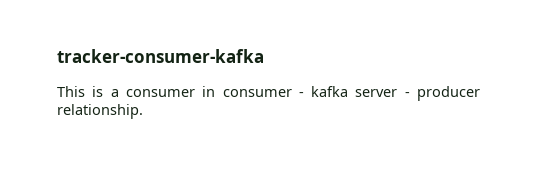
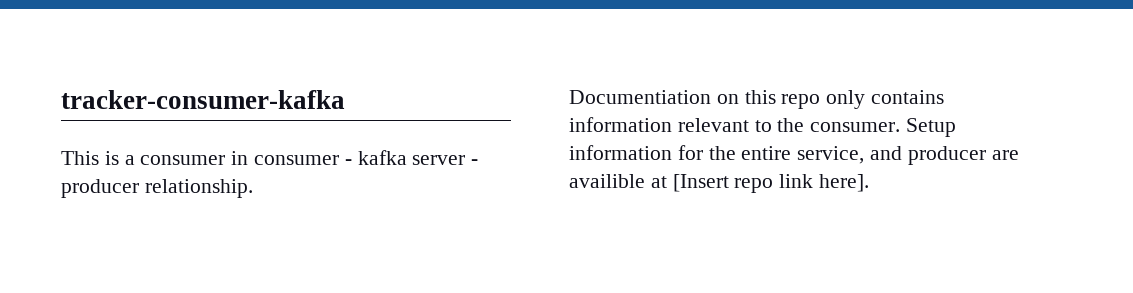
(143, 111) none -> [569,90,945,109] [569,117,957,137] [569,145,1019,165] [569,174,870,193] // Documentiation on this repo only contains information relevant to the consumer. Setup information for the entire service, and producer are availible at [Insert repo link here].

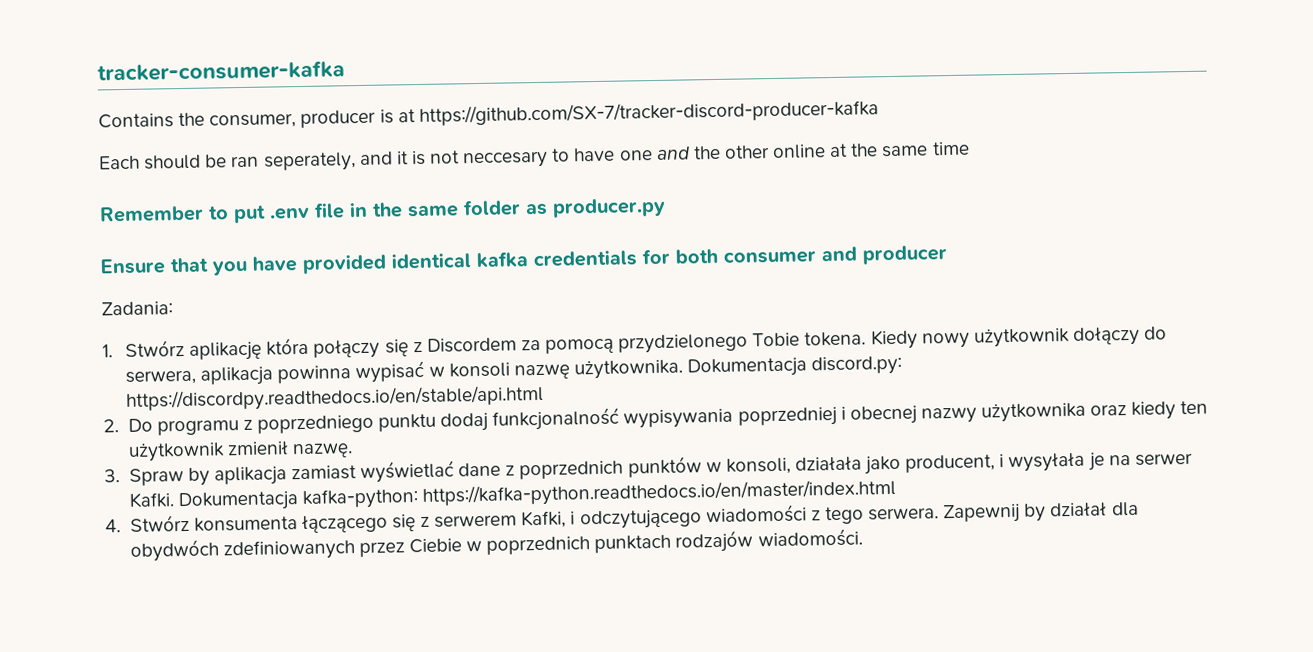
[61,150,479,165] [61,179,253,198] [569,90,945,109] [569,117,957,137] [569,145,1019,165] [569,174,870,193] This is a consumer in consumer - kafka server - producer relationship. // Documentiation on this repo only contains information relevant to the consumer. Setup information for the entire service, and producer are availible at [Insert repo link here]. -> [98,99,879,129] [99,141,970,172] [99,197,666,224] [100,245,947,276] [101,301,173,316] [102,326,1168,361] [124,355,903,386] [125,384,544,413] [103,400,1209,436] [127,441,353,462] [104,452,1193,486] [128,478,896,512] [105,501,1139,534] [129,528,863,562] Contains the consumer, producer is at https://github.com/SX-7/tracker-discord-producer-kafka // Each should be ran seperately, and it is not neccesary to have one and the other online at the same time // Remember to put .env file in the same folder as producer.py // Ensure that you have provided identical kafka credentials for both consumer and producer // Zadania: // 1. Stwórz aplikację która połączy się z Discordem za pomocą przydzielonego Tobie tokena. Kiedy nowy użytkownik dołączy do serwera, aplikacja powinna wypisać w konsoli nazwę użytkownika. Dokumentacja discord.py: https://discordpy.readthedocs.io/en/stable/api.html // 2. Do programu z poprzedniego punktu dodaj funkcjonalność wypisywania poprzedniej i obecnej nazwy użytkownika oraz kiedy ten użytkownik zmienił nazwę. // 3. Spraw by aplikacja zamiast wyświetlać dane z poprzednich punktów w konsoli, działała jako producent, i wysyłała je na serwer Kafki. Dokumentacja kafka-python: https://kafka-python.readthedocs.io/en/master/index.html // 4. Stwórz konsumenta łączącego się z serwerem Kafki, i odczytującego wiadomości z tego serwera. Zapewnij by działał dla obydwóch zdefiniowanych przez Ciebie w poprzednich punktach rodzajów wiadomości.

